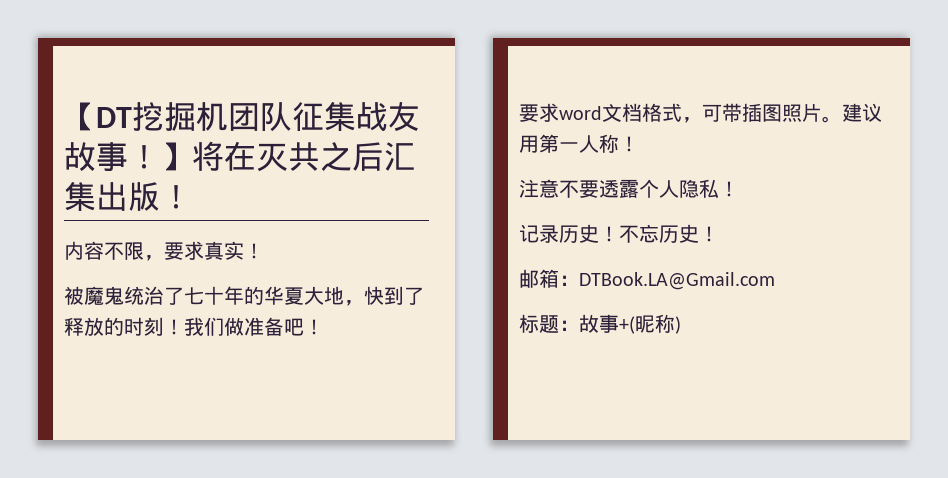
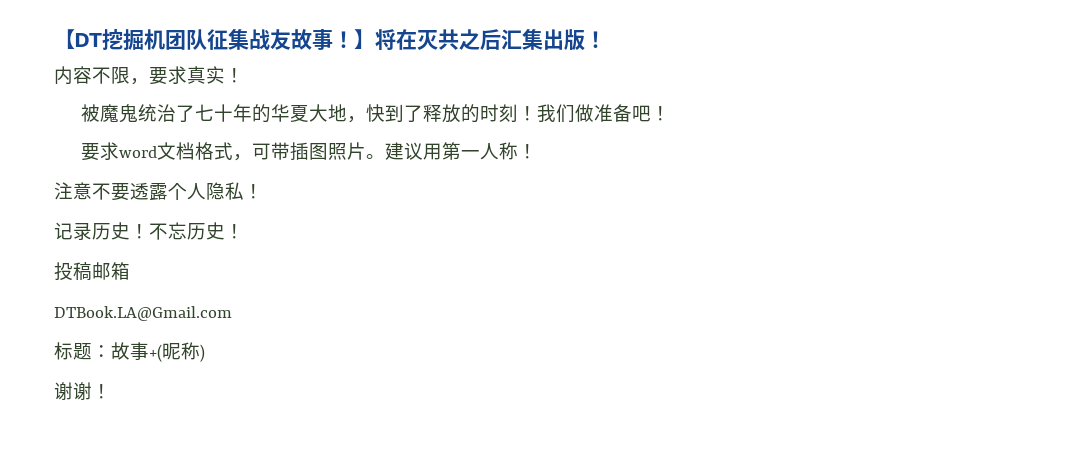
(719, 234) none -> [54,262,92,281] 投稿
[559,275,579,286] ： -> (130, 271) //
(681, 325) none -> [54,382,111,400] // 谢谢！

